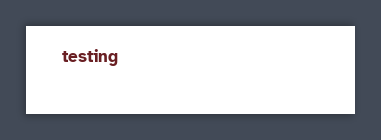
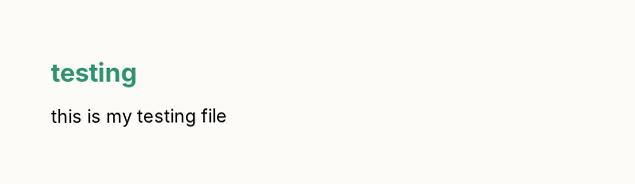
[62,49,118,66] testing -> [50,61,137,88] [51,108,228,127] testing // this is my testing file

